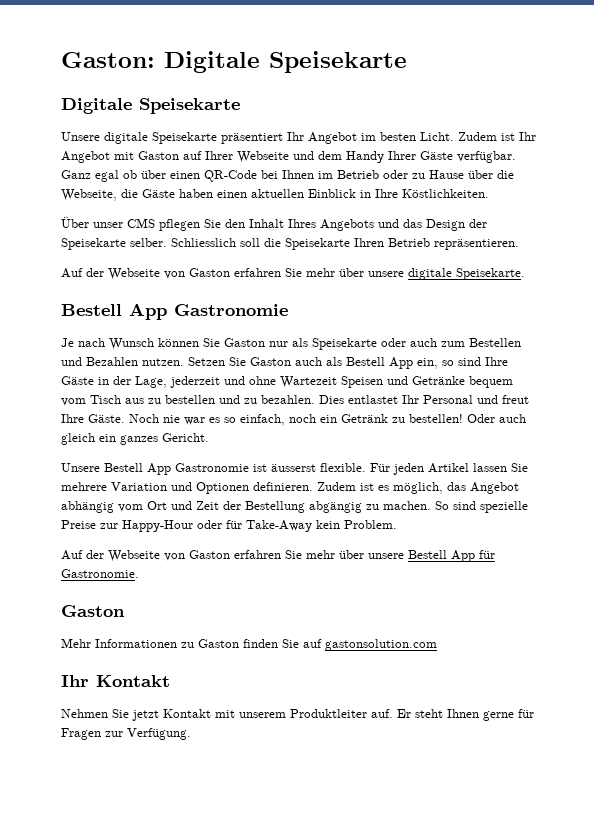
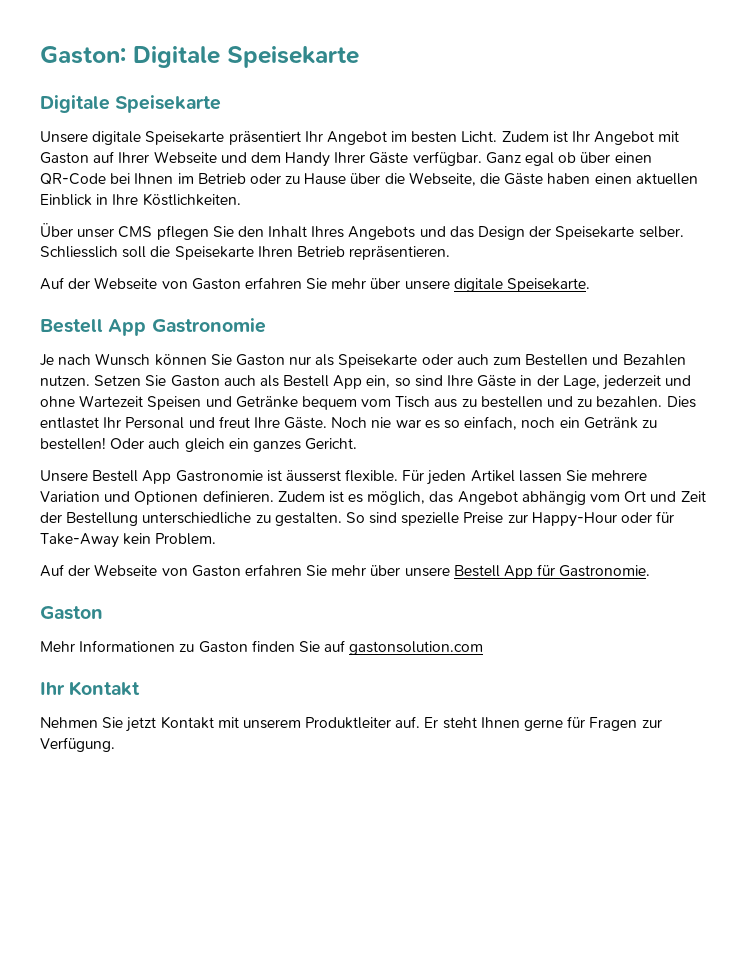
[309,501,431,513] abgängig zu machen. -> [142,512,342,526] unterschiedliche zu gestalten.

